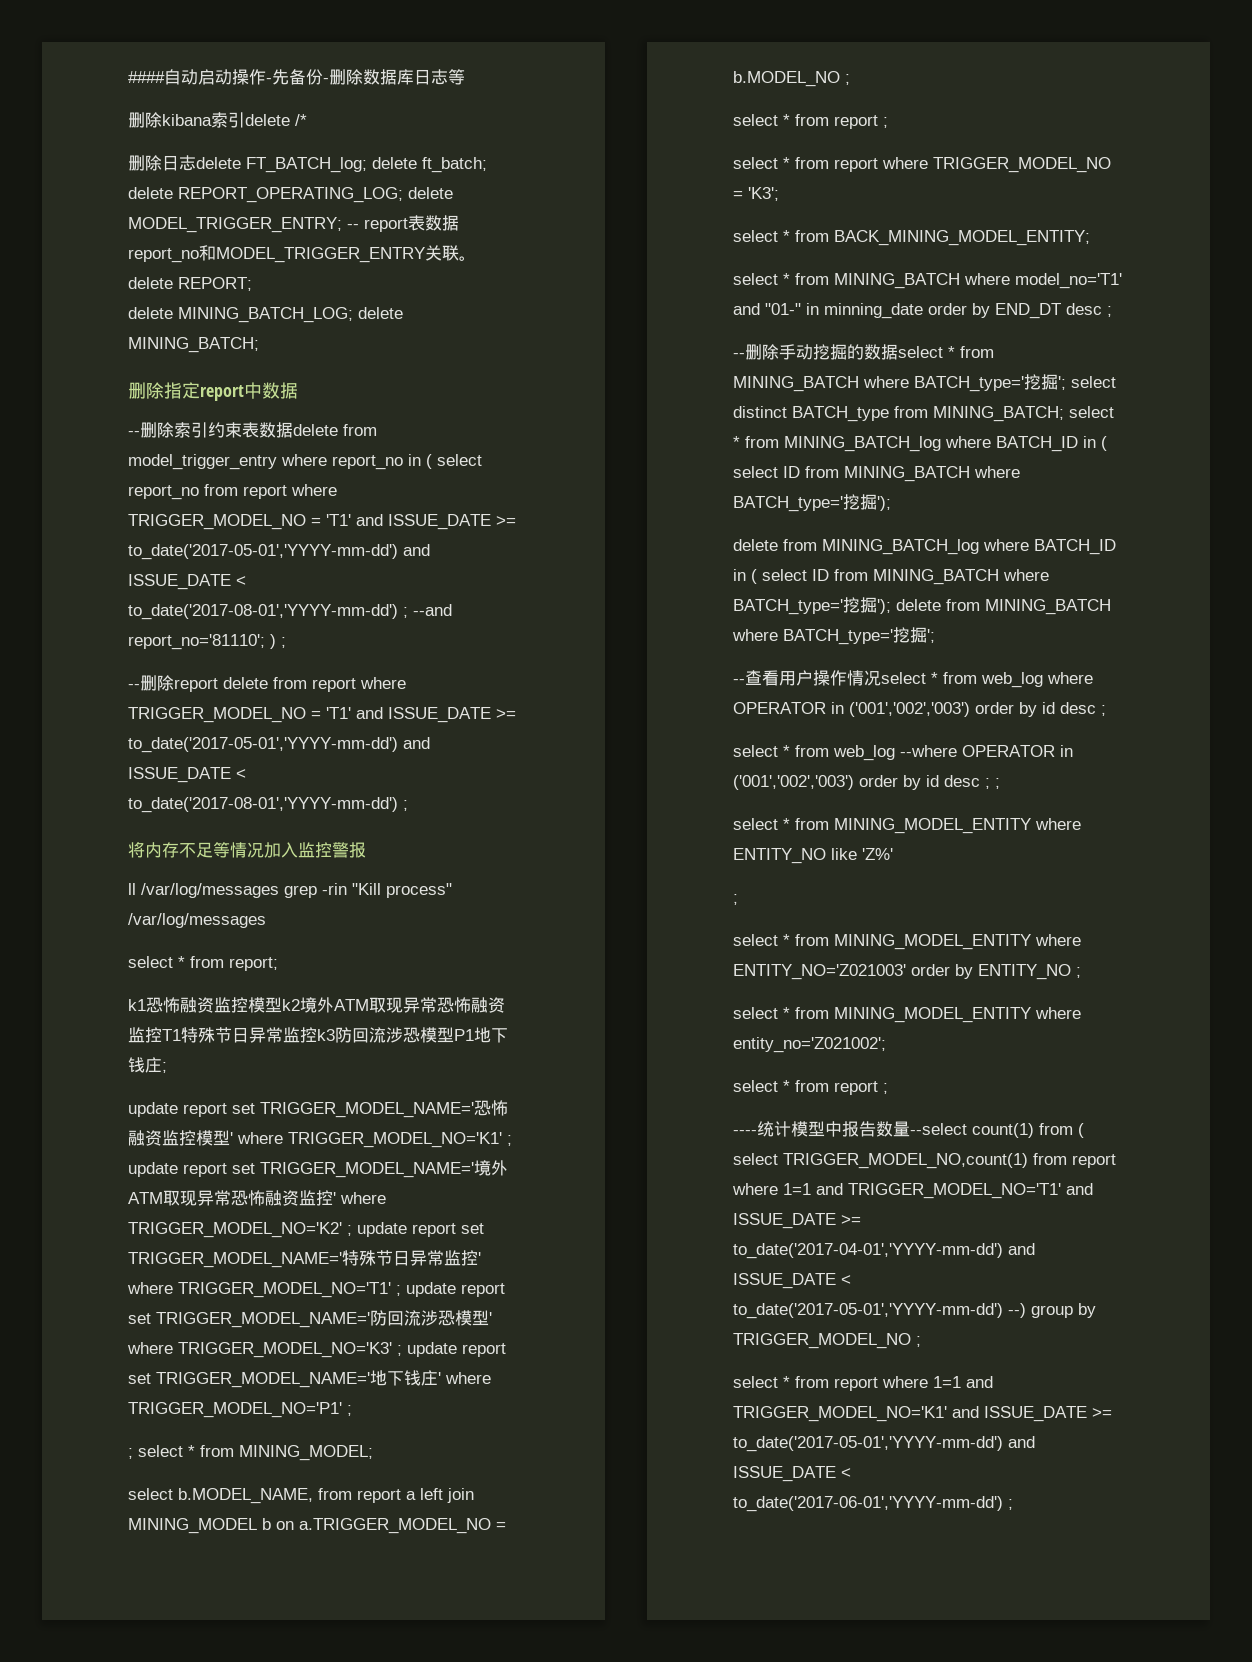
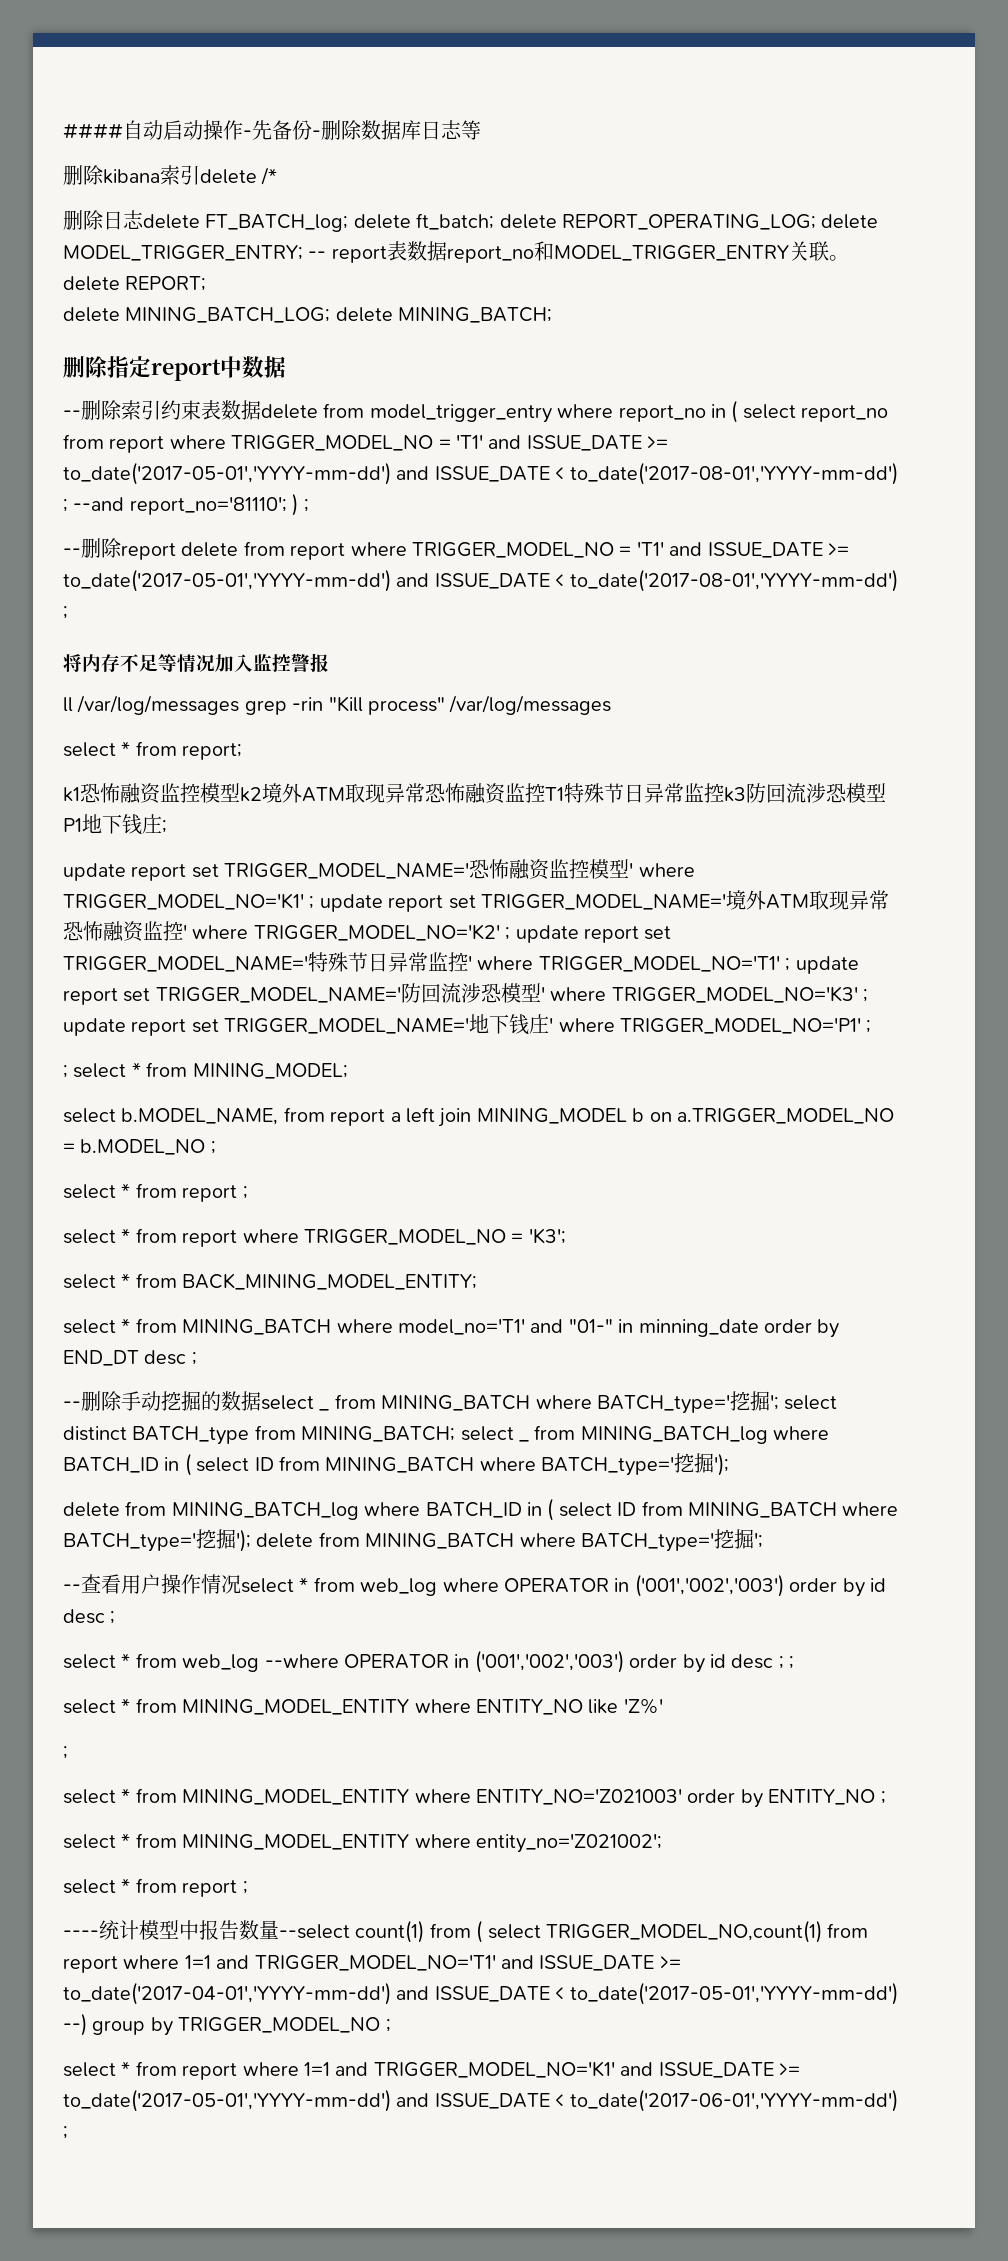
[948,346,955,358] * -> [319,1409,330,1411] _
[733,436,740,448] * -> [519,1440,529,1442] _

